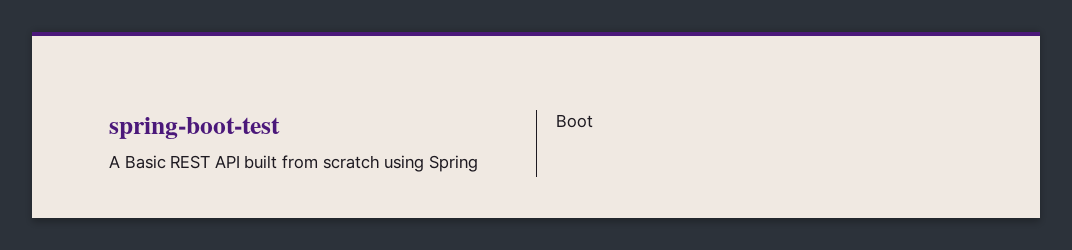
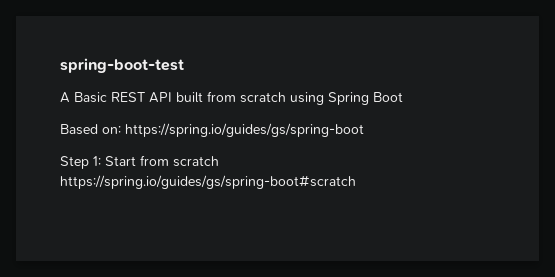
(593, 121) none -> [60,123,364,137] [60,155,219,169] [60,175,356,189] // Based on: https://spring.io/guides/gs/spring-boot // Step 1: Start from scratch https://spring.io/guides/gs/spring-boot#scratch

